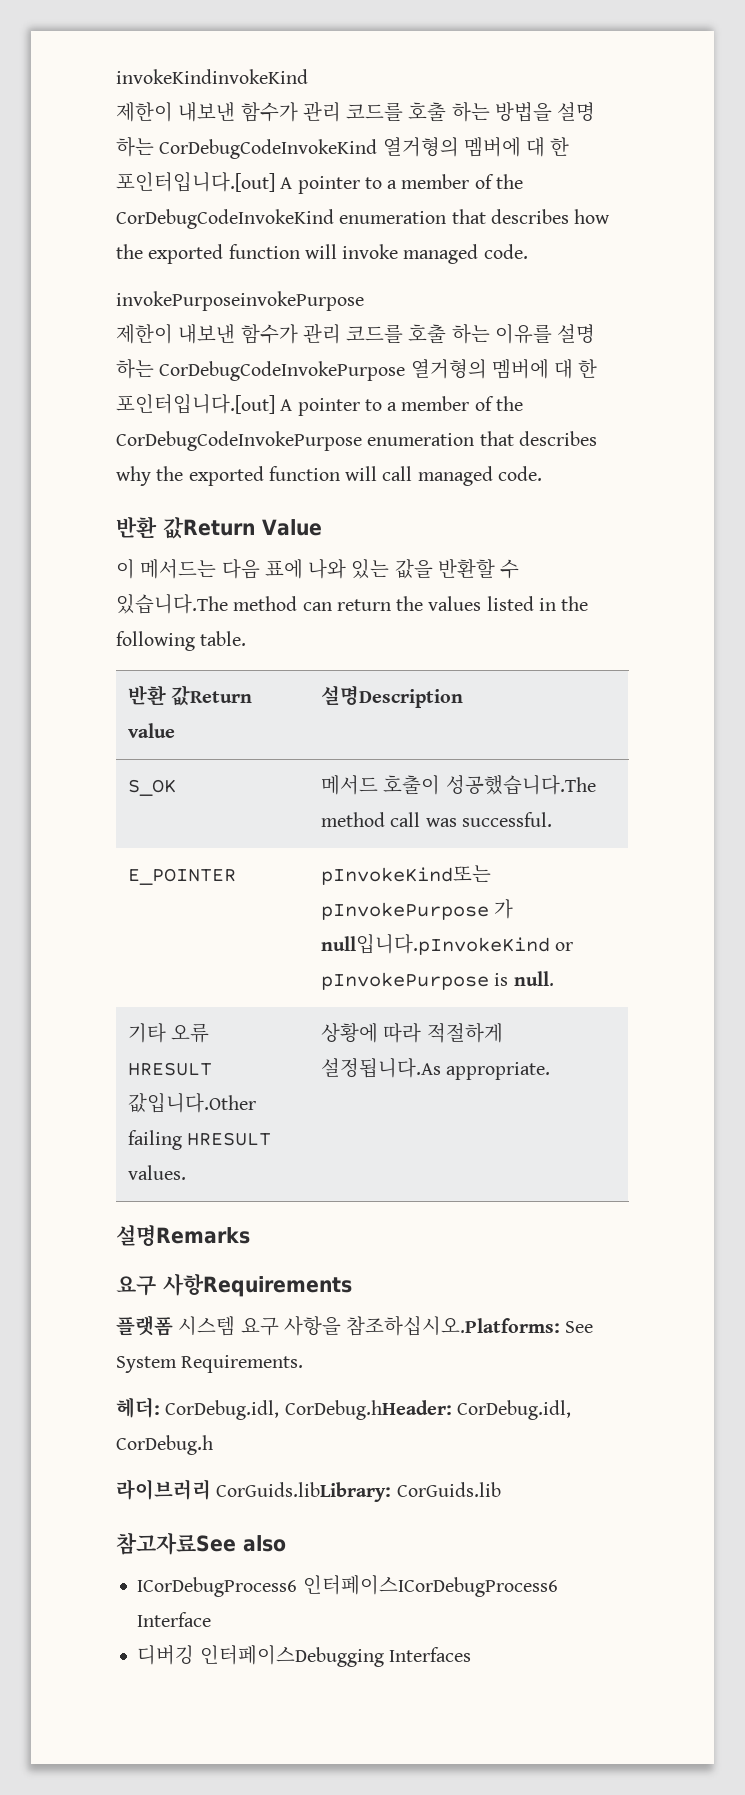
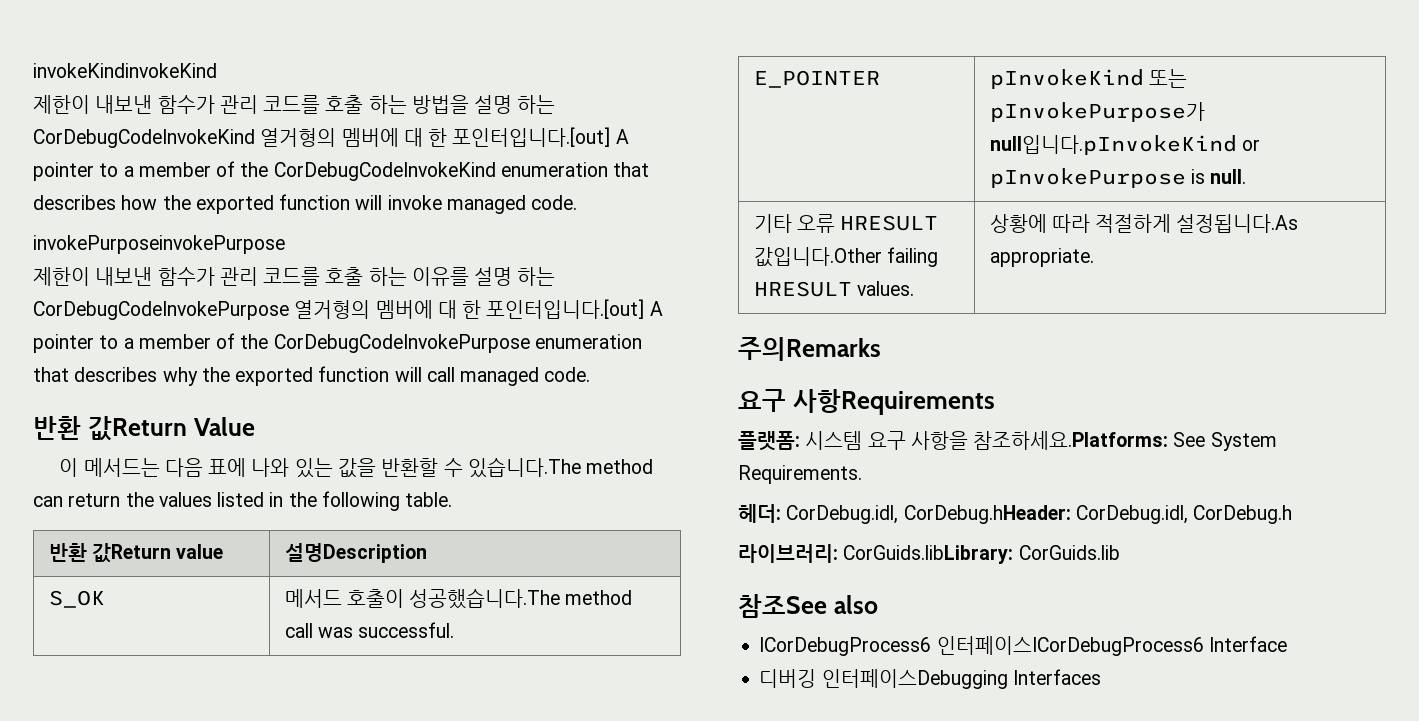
[321,865,492,885] [321,899,514,920] pInvokeKind또는 pInvokePurpose 가 -> [989,69,1187,89] [989,102,1205,122] pInvokeKind 또는 pInvokePurpose가
[116,1225,250,1246] 설명Remarks -> [738,337,881,361] 주의Remarks
[116,1315,173,1336] 플랫폼 -> [738,431,800,451] 플랫폼:
[346,1316,561,1336] 참조하십시오.Platforms: -> [973,431,1169,450] 참조하세요.Platforms:
[116,1479,211,1500] 라이브러리 -> [738,544,838,563] 라이브러리:
[116,1532,236,1555] 참고자료See -> [738,594,827,618] 참조See

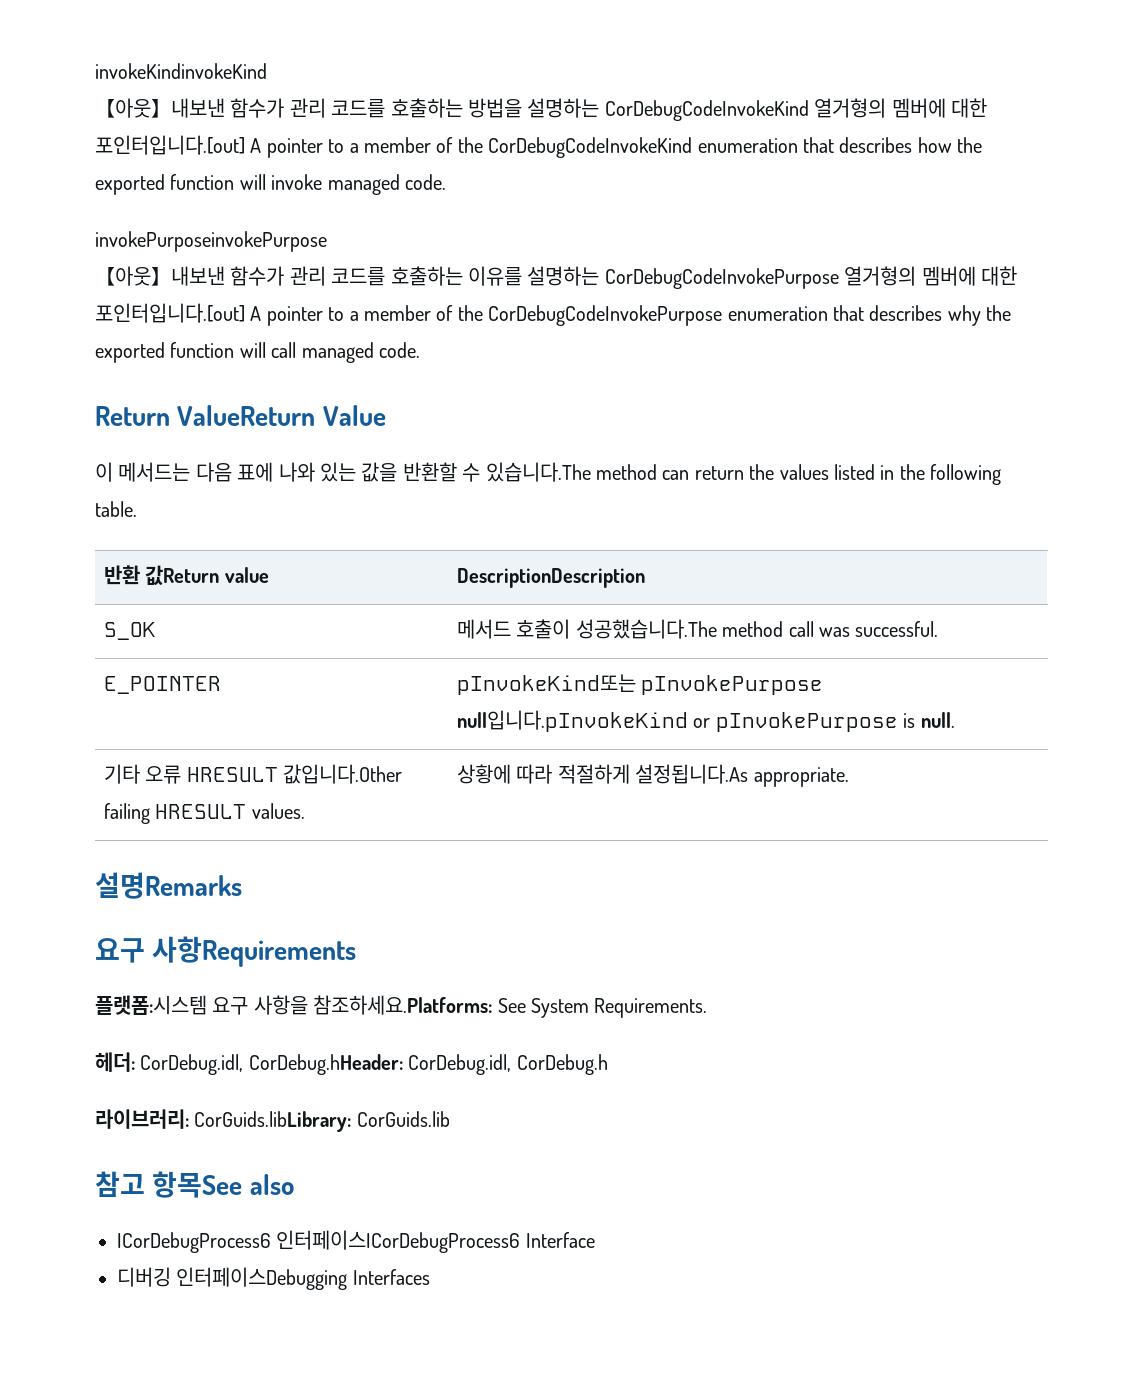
[33,95,556,114] 제한이 내보낸 함수가 관리 코드를 호출 하는 방법을 설명 하는 -> [95,98,600,118] 【아웃】내보낸 함수가 관리 코드를 호출하는 방법을 설명하는
[403,128,448,147] 대 한 -> [950,98,987,118] 대한
[33,267,556,286] 제한이 내보낸 함수가 관리 코드를 호출 하는 이유를 설명 하는 -> [95,266,600,286] 【아웃】내보낸 함수가 관리 코드를 호출하는 이유를 설명하는
[437,300,482,319] 대 한 -> [980,266,1017,286] 대한
[33,416,187,441] 반환 값Return -> [95,405,316,426] Return ValueReturn
[284,543,427,563] 설명Description -> [457,568,646,588] DescriptionDescription
[989,69,1187,89] [989,102,1205,122] pInvokeKind 또는 pInvokePurpose가 -> [457,674,824,695] pInvokeKind또는 pInvokePurpose
[738,337,881,361] 주의Remarks -> [95,872,242,899] 설명Remarks
[738,431,863,451] 플랫폼: 시스템 -> [95,995,207,1015] 플랫폼:시스템
[738,594,827,618] 참조See -> [95,1171,243,1198] 참고 항목See

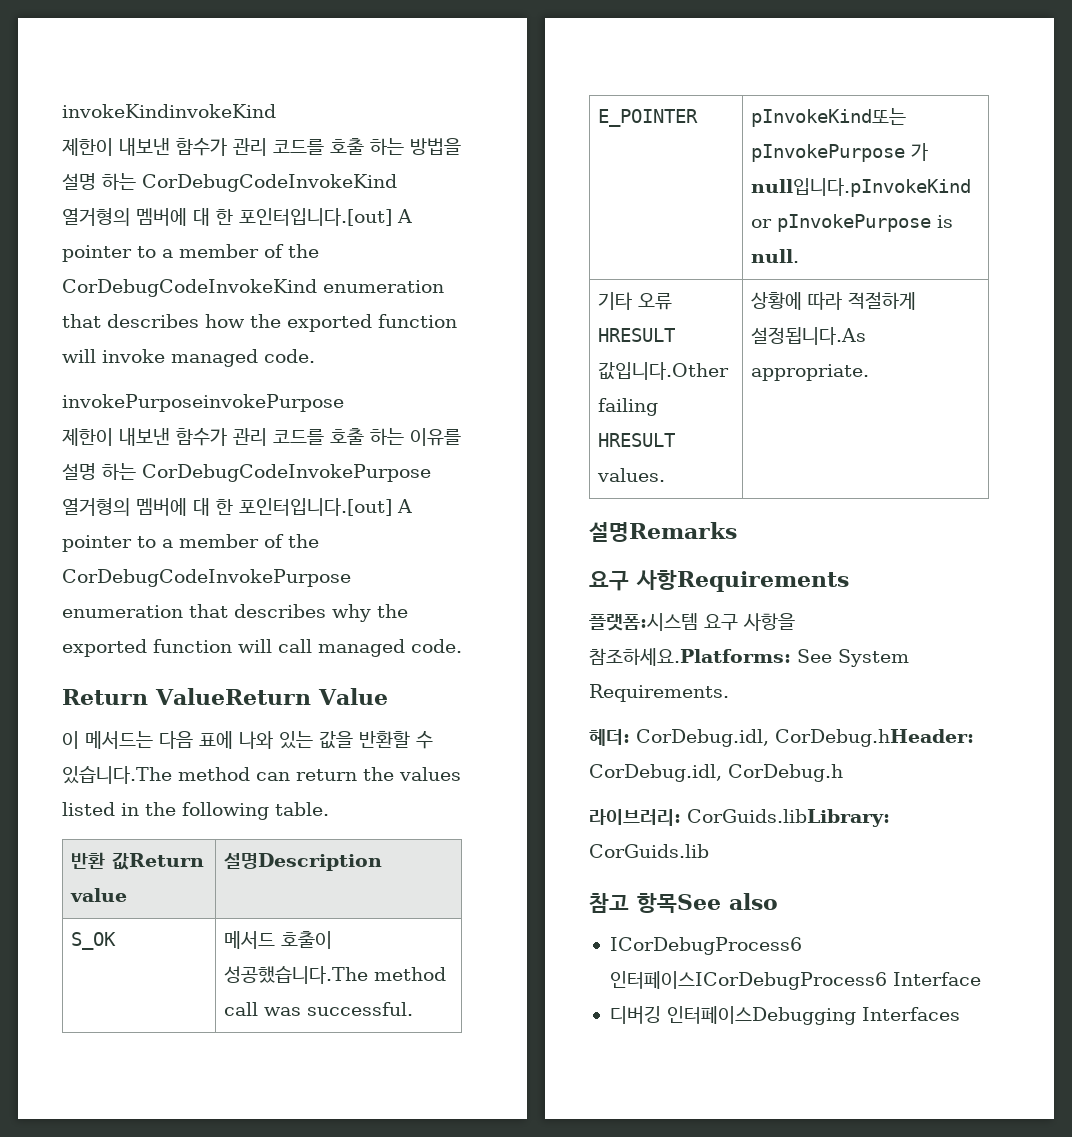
[95,98,600,118] 【아웃】내보낸 함수가 관리 코드를 호출하는 방법을 설명하는 -> [62,138,461,156] [62,173,136,190] 제한이 내보낸 함수가 관리 코드를 호출 하는 방법을 설명 하는
[950,98,987,118] 대한 -> [193,208,233,226] 대 한
[95,266,600,286] 【아웃】내보낸 함수가 관리 코드를 호출하는 이유를 설명하는 -> [62,428,461,446] [62,463,136,480] 제한이 내보낸 함수가 관리 코드를 호출 하는 이유를 설명 하는
[980,266,1017,286] 대한 -> [193,498,233,516] 대 한
[457,568,646,588] DescriptionDescription -> [224,853,383,871] 설명Description
(824, 685) none -> [911,143,929,161] 가

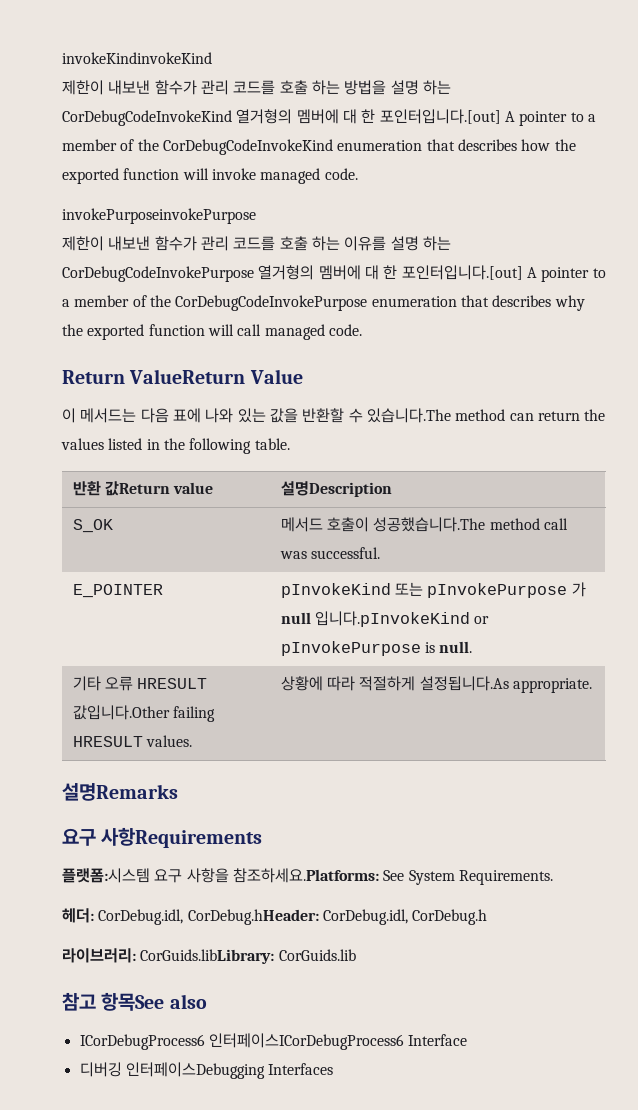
[751,108,907,127] [751,143,929,162] [751,178,972,197] pInvokeKind또는 pInvokePurpose 가 null입니다.pInvokeKind -> [280,582,586,598] [280,611,470,627] pInvokeKind 또는 pInvokePurpose 가 null 입니다.pInvokeKind

